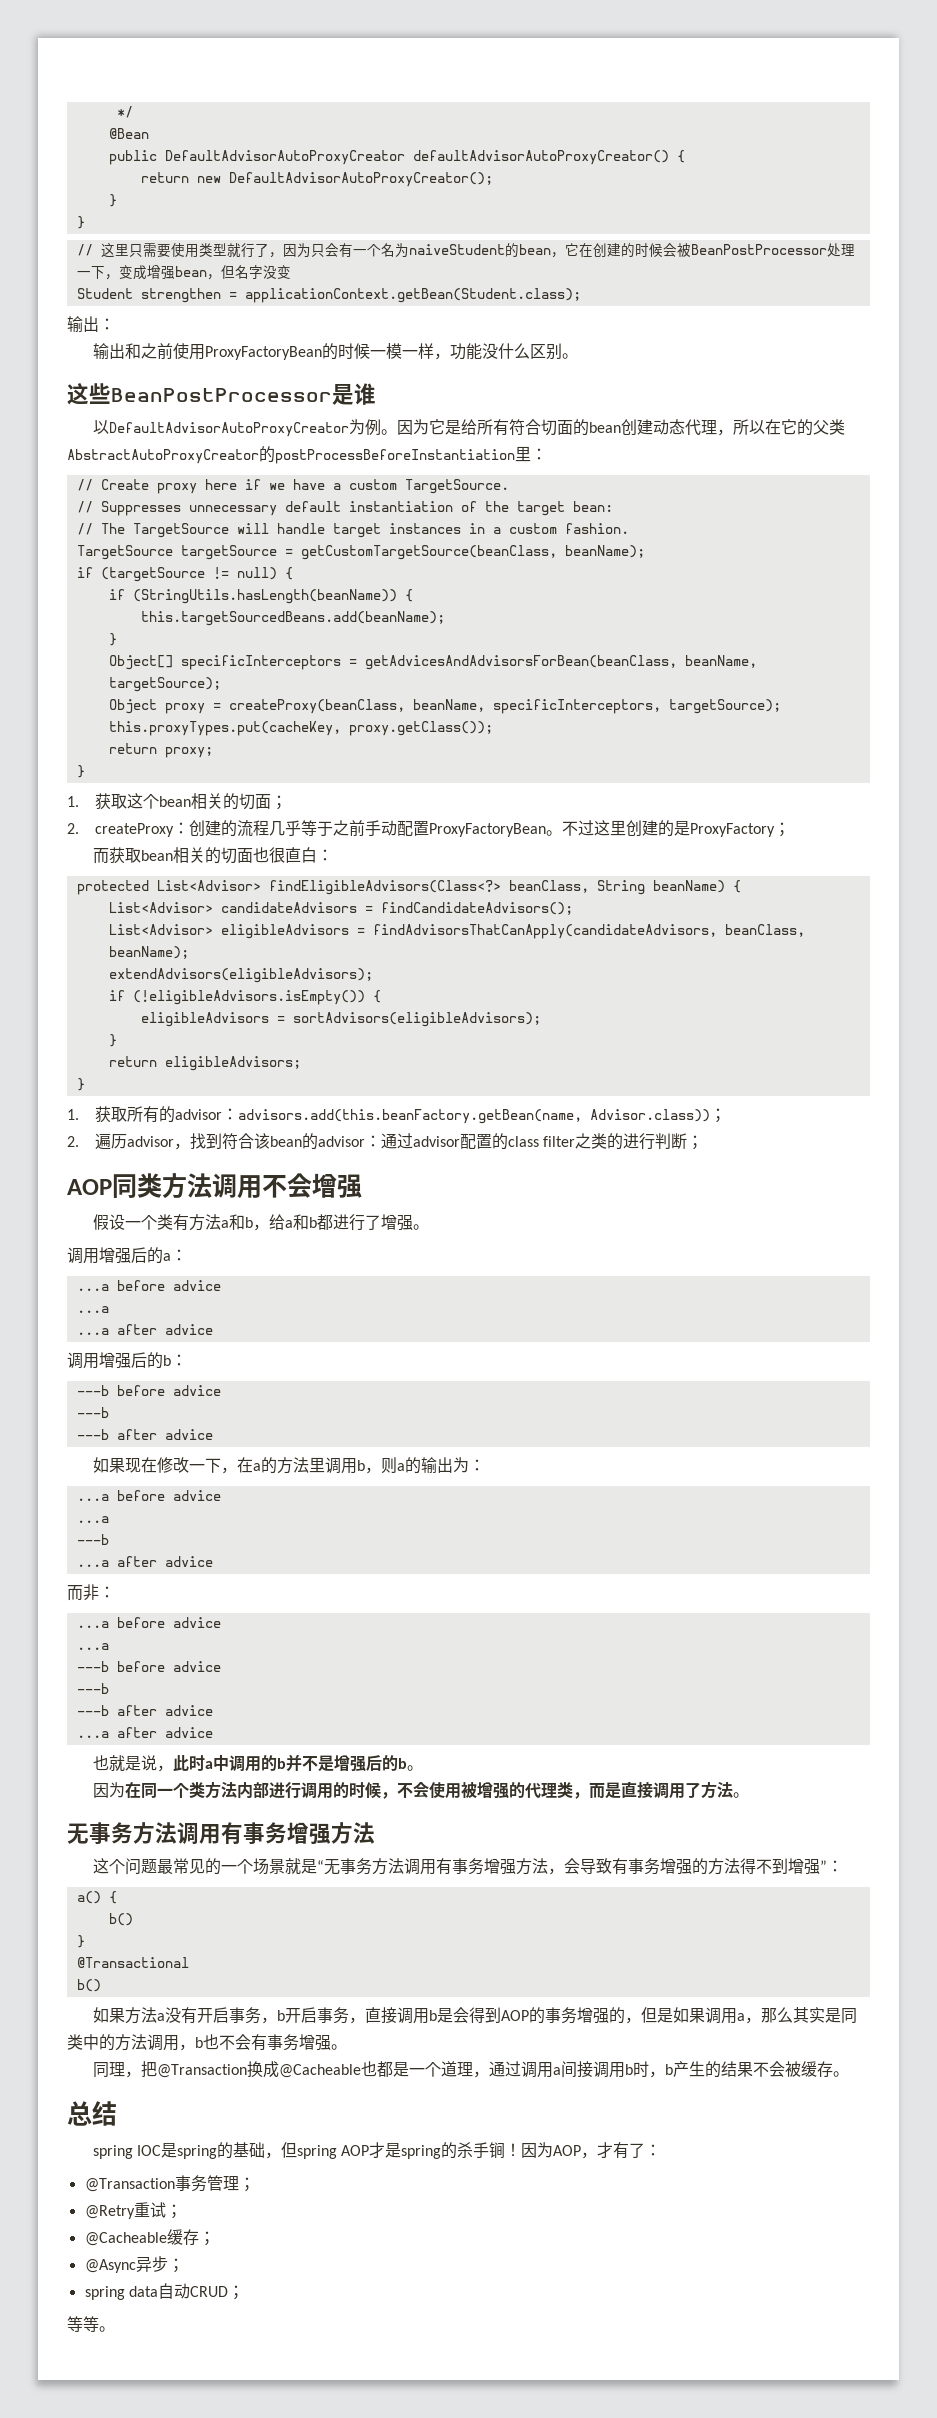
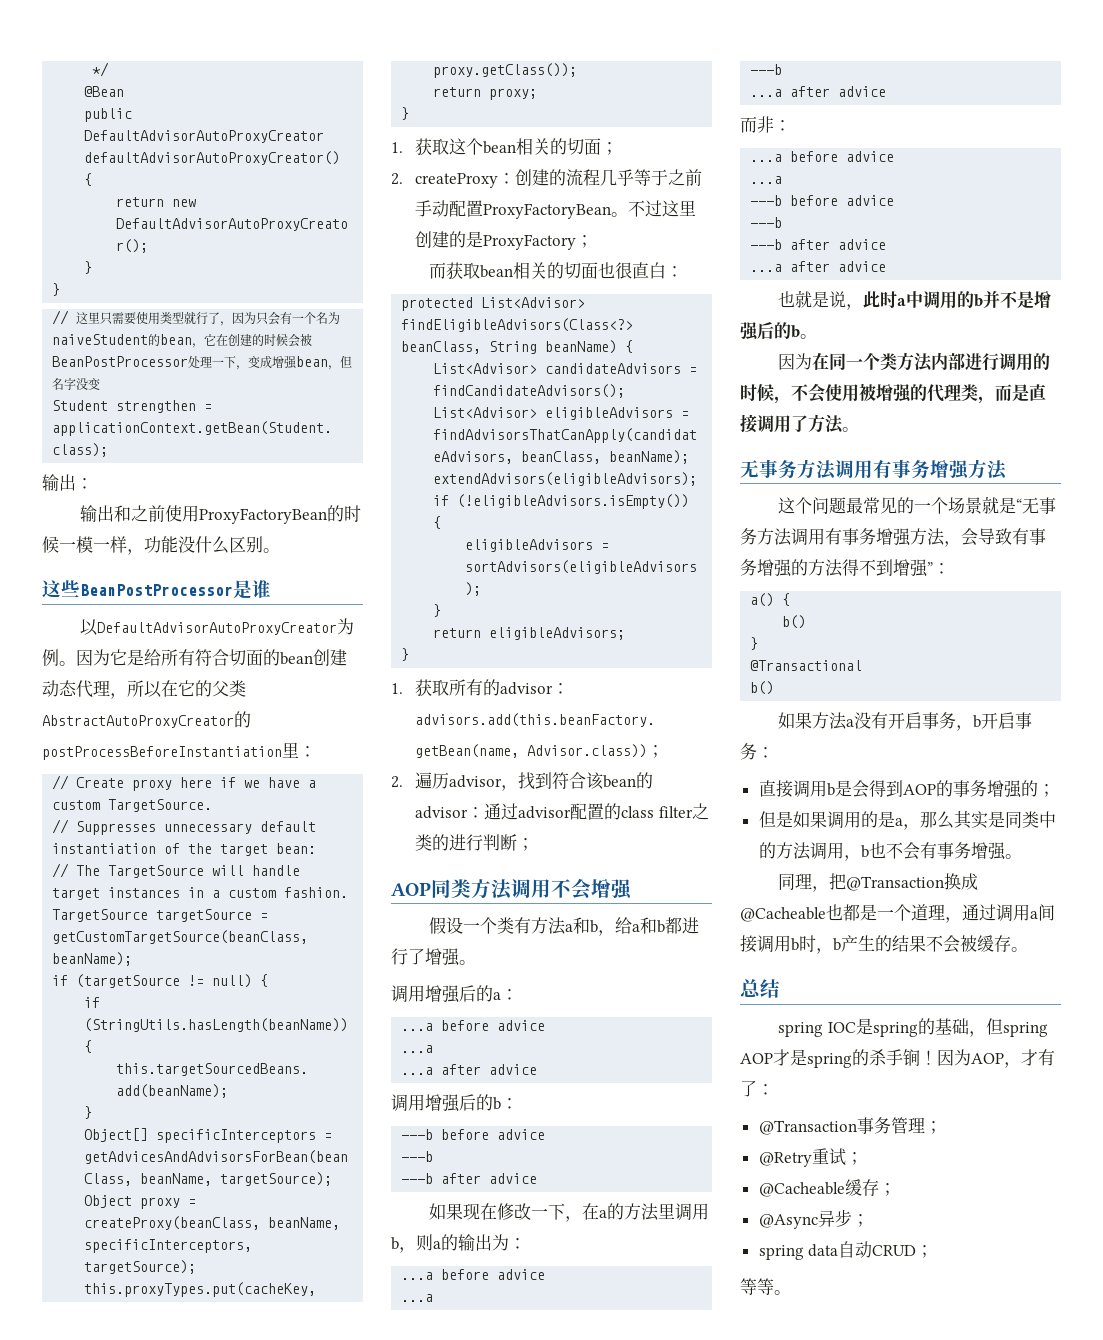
[348,2017,365,2024] ， -> [757,747,774,758] ： //
[624,2017,641,2024] ， -> [1037,784,1055,797] ； //
(737, 2016) none -> [860,811,895,828] 的是

